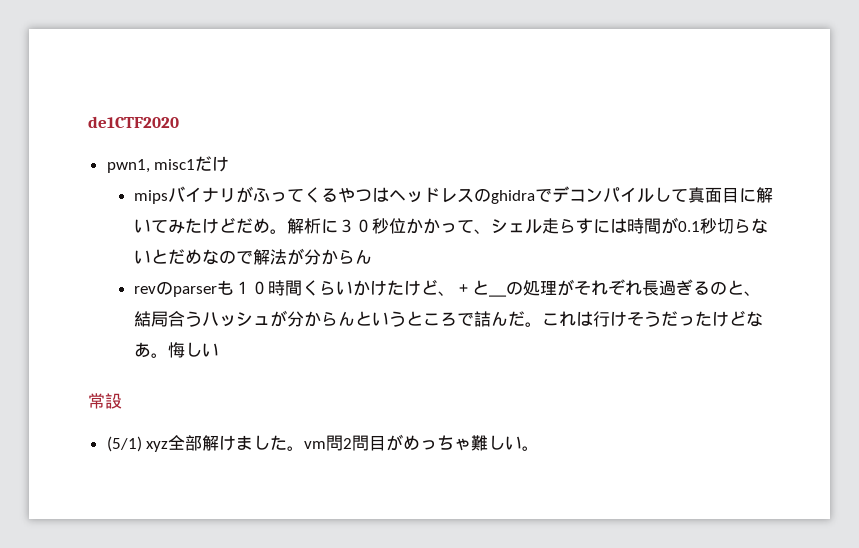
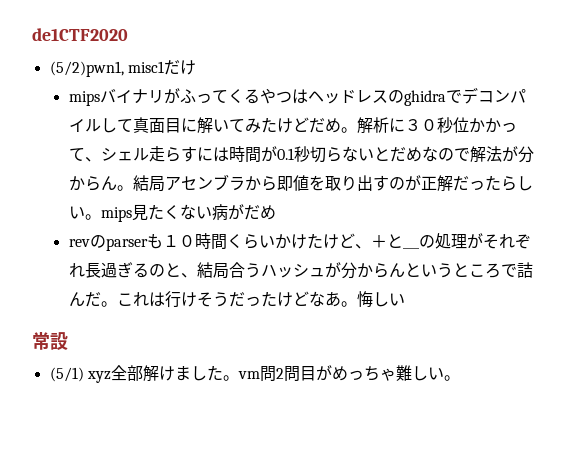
[106,159,150,173] pwn1, -> [49,61,124,77] (5/2)pwn1,
(373, 256) none -> [116,174,533,192] [68,204,276,222] 。結局アセンブラから即値を取り出すのが正解だったらしい。mips見たくない病がだめ

